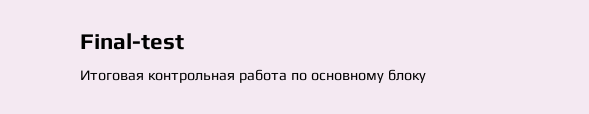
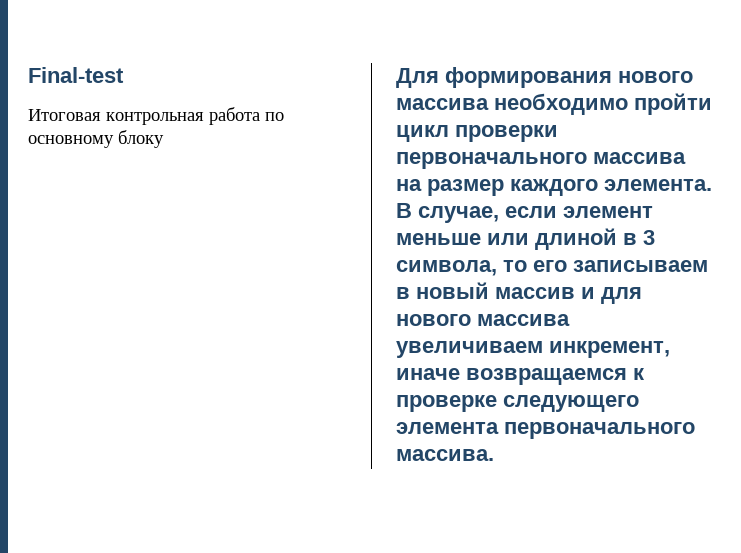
(426, 76) none -> [396,67,693,88] [396,93,712,115] [396,125,558,142] [396,152,686,169] [396,179,712,196] [396,203,653,223] [396,228,655,250] [396,260,708,276] [396,282,642,304] [396,314,570,326] [396,341,670,358] [396,368,645,385] [396,395,639,412] [396,422,695,439] [396,449,494,461] // Для формирования нового массива необходимо пройти цикл проверки первоначального массива на размер каждого элемента. В случае, если элемент меньше или длиной в 3 символа, то его записываем в новый массив и для нового массива увеличиваем инкремент, иначе возвращаемся к проверке следующего элемента первоначального массива.

